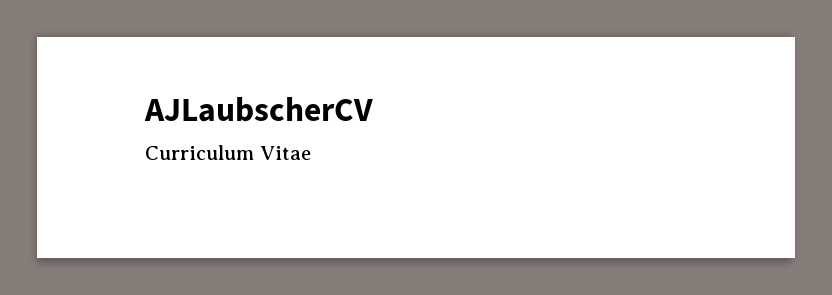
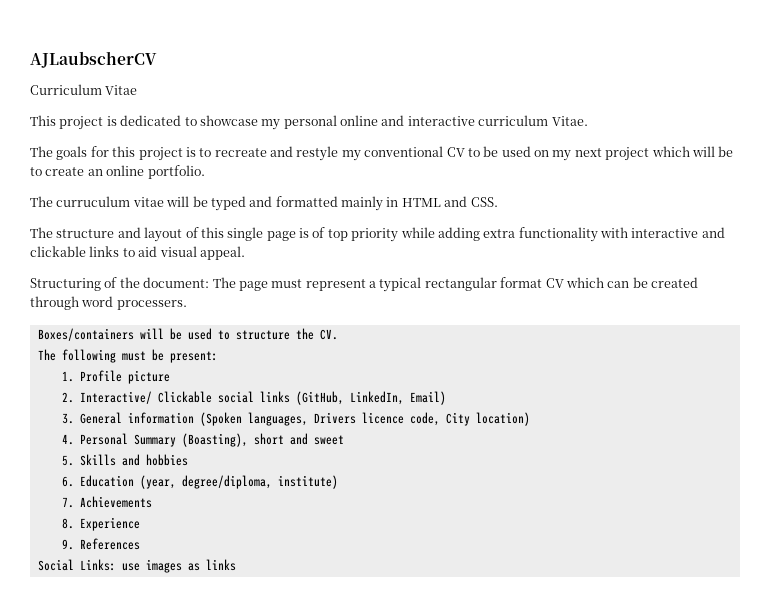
(312, 153) none -> [30,115,588,130] [30,146,734,161] [30,165,205,179] [30,196,498,211] [30,227,725,242] [30,246,245,260] [30,277,698,292] [30,296,187,310] [37,328,338,341] [37,349,218,363] [61,370,170,384] [61,391,446,405] [61,412,530,426] [61,433,344,447] [61,454,188,466] [61,475,338,489] [61,496,152,508] [61,517,140,531] [61,538,140,550] [37,559,236,573] // This project is dedicated to showcase my personal online and interactive curriculum Vitae. // The goals for this project is to recreate and restyle my conventional CV to be used on my next project which will be to create an online portfolio. // The curruculum vitae will be typed and formatted mainly in HTML and CSS. // The structure and layout of this single page is of top priority while adding extra functionality with interactive and clickable links to aid visual appeal. // Structuring of the document: The page must represent a typical rectangular format CV which can be created through word processers. // Boxes/containers will be used to structure the CV. // The following must be present: // 1. Profile picture // 2. Interactive/ Clickable social links (GitHub, LinkedIn, Email) // 3. General information (Spoken languages, Drivers licence code, City location) // 4. Personal Summary (Boasting), short and sweet // 5. Skills and hobbies // 6. Education (year, degree/diploma, institute) // 7. Achievements // 8. Experience // 9. References // Social Links: use images as links

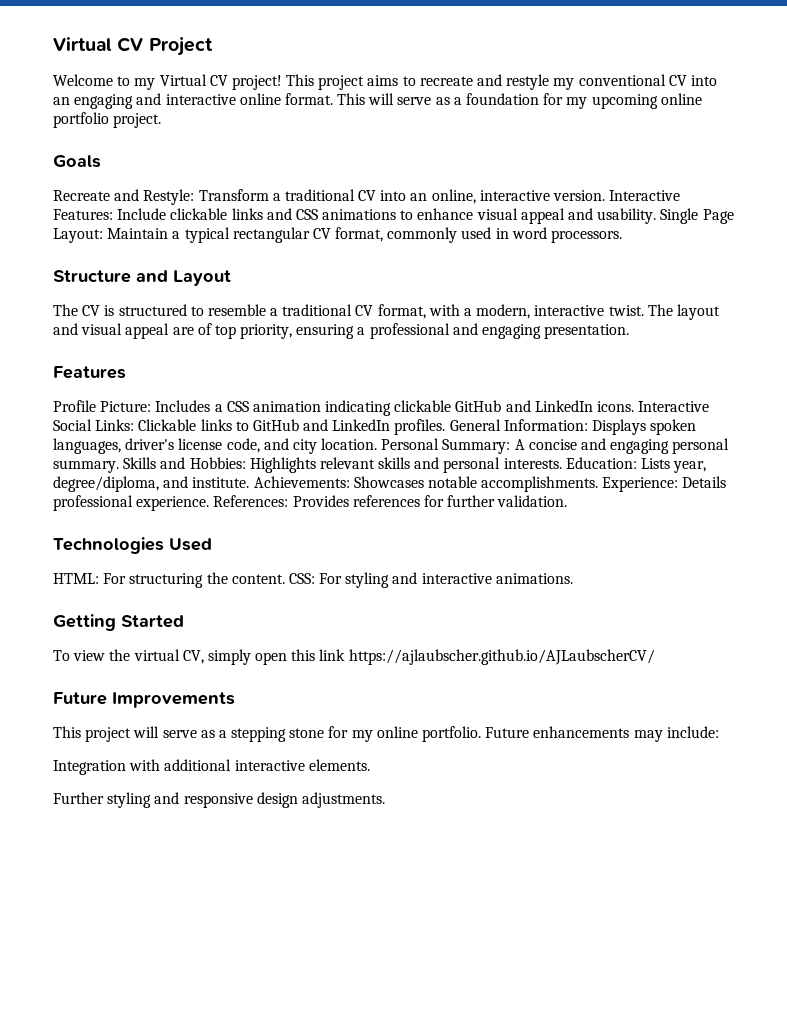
[30,51,157,68] [30,84,138,95] [30,115,588,130] [30,146,196,161] AJLaubscherCV // Curriculum Vitae // This project is dedicated to showcase my personal online and interactive curriculum Vitae. // The goals for this project is -> [53,37,213,56] [53,74,399,90] Virtual CV Project // Welcome to my Virtual CV project! This project aims
[467,146,734,161] [30,165,205,179] [30,196,498,211] [30,227,725,242] [30,246,245,260] [30,277,698,292] [30,296,187,310] [37,328,338,341] [37,349,218,363] [61,370,170,384] [61,391,446,405] [61,412,530,426] [61,433,344,447] [61,454,188,466] [61,475,338,489] [61,496,152,508] [61,517,140,531] [61,538,140,550] [37,559,236,573] to be used on my next project which will be to create an online portfolio. // The curruculum vitae will be typed and formatted mainly in HTML and CSS. // The structure and layout of this single page is of top priority while adding extra functionality with interactive and clickable links to aid visual appeal. // Structuring of the document: The page must represent a typical rectangular format CV which can be created through word processers. // Boxes/containers will be used to structure the CV. // The following must be present: // 1. Profile picture // 2. Interactive/ Clickable social links (GitHub, LinkedIn, Email) // 3. General information (Spoken languages, Drivers licence code, City location) // 4. Personal Summary (Boasting), short and sweet // 5. Skills and hobbies // 6. Education (year, degree/diploma, institute) // 7. Achievements // 8. Experience // 9. References // Social Links: use images as links -> [690,75,717,86] [53,93,702,109] [53,112,162,128] [53,155,101,168] [53,189,681,205] [53,208,734,224] [53,227,623,243] [53,270,231,286] [53,304,720,320] [53,323,630,339] [53,366,126,379] [53,400,710,416] [53,419,697,435] [53,438,730,454] [53,457,707,473] [53,476,727,492] [53,495,568,511] [53,537,212,554] [53,572,573,588] [53,614,184,631] [53,649,655,665] [53,692,235,708] [53,726,719,742] [53,759,370,775] [53,792,385,808] into an engaging and interactive online format. This will serve as a foundation for my upcoming online portfolio project. // Goals // Recreate and Restyle: Transform a traditional CV into an online, interactive version. Interactive Features: Include clickable links and CSS animations to enhance visual appeal and usability. Single Page Layout: Maintain a typical rectangular CV format, commonly used in word processors. // Structure and Layout // The CV is structured to resemble a traditional CV format, with a modern, interactive twist. The layout and visual appeal are of top priority, ensuring a professional and engaging presentation. // Features // Profile Picture: Includes a CSS animation indicating clickable GitHub and LinkedIn icons. Interactive Social Links: Clickable links to GitHub and LinkedIn profiles. General Information: Displays spoken languages, driver's license code, and city location. Personal Summary: A concise and engaging personal summary. Skills and Hobbies: Highlights relevant skills and personal interests. Education: Lists year, degree/diploma, and institute. Achievements: Showcases notable accomplishments. Experience: Details professional experience. References: Provides references for further validation. // Technologies Used // HTML: For structuring the content. CSS: For styling and interactive animations. // Getting Started // To view the virtual CV, simply open this link https://ajlaubscher.github.io/AJLaubscherCV/ // Future Improvements // This project will serve as a stepping stone for my online portfolio. Future enhancements may include: // Integration with additional interactive elements. // Further styling and responsive design adjustments.

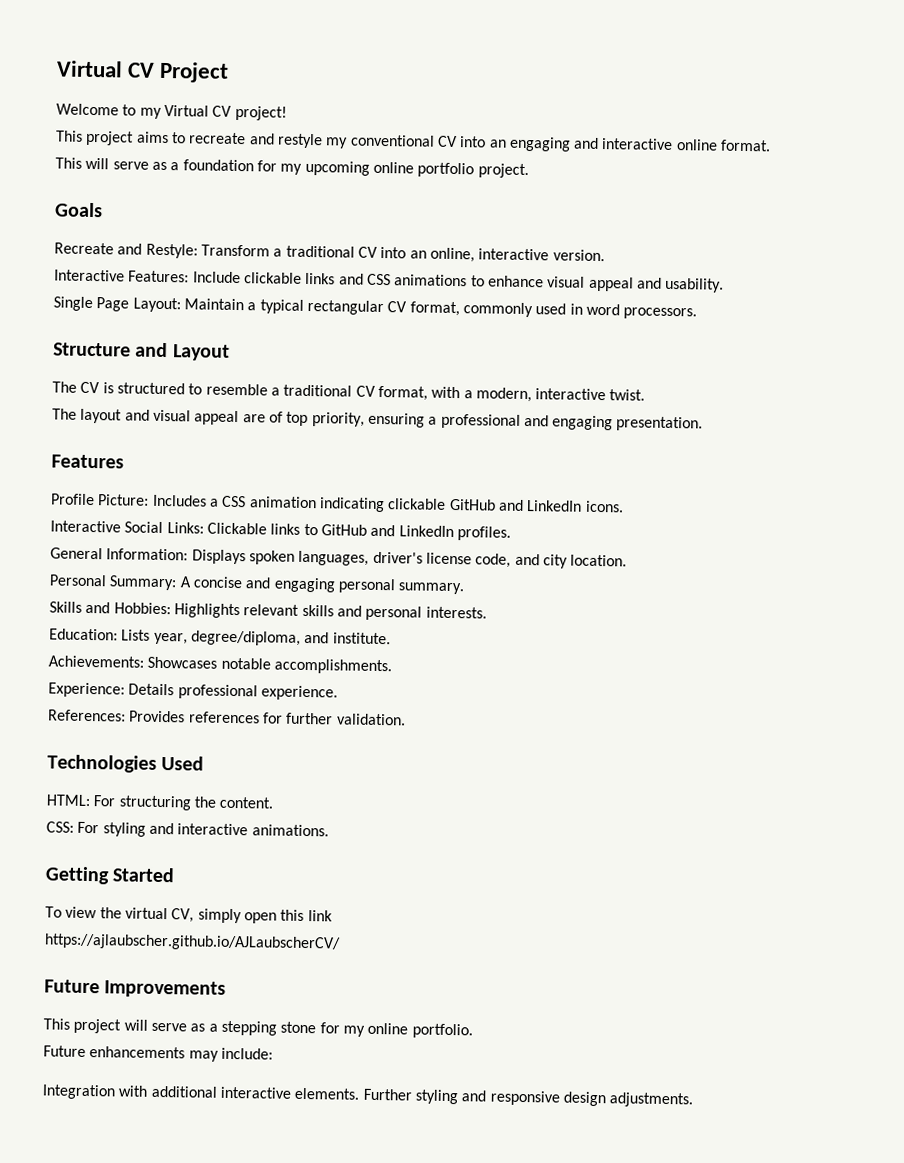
(282, 82) none -> (287, 113) //
(333, 99) none -> (772, 145) //
(606, 195) none -> (605, 255) //
(657, 216) none -> (725, 285) //
(644, 310) none -> (646, 395) //
(635, 406) none -> (624, 506) //
(446, 427) none -> (511, 533) //
(378, 444) none -> (628, 560) //
(119, 466) none -> (465, 588) //
(562, 463) none -> (487, 612) //
(250, 482) none -> (391, 638) //
(599, 484) none -> (392, 666) //
(210, 503) none -> (338, 693) //
(285, 579) none -> (275, 802) //
(346, 655) none -> (333, 916) //
(482, 734) none -> (473, 1031) //
(370, 765) // -> (360, 1093) none

